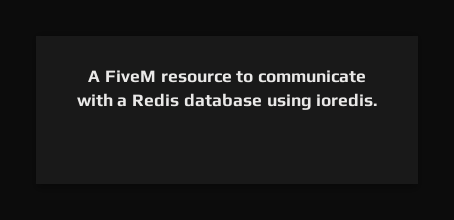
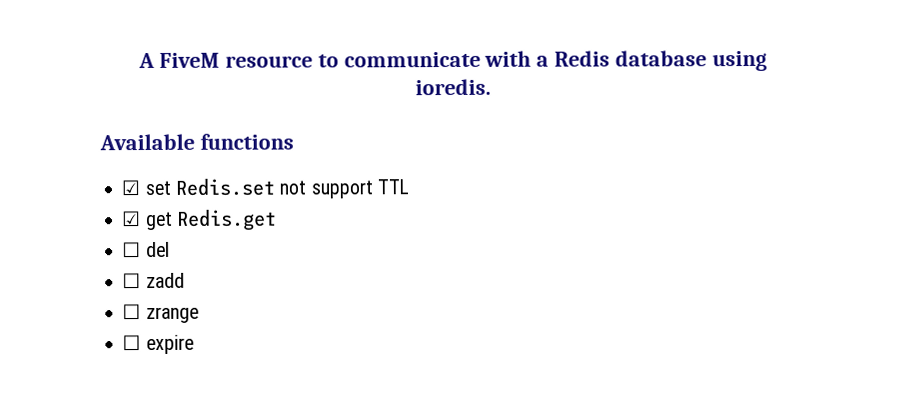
(378, 100) none -> [99,133,294,151] [121,178,409,199] [122,209,277,231] [122,241,170,258] [122,272,185,289] [122,304,199,324] [122,334,194,355] // Available functions // ☑ set Redis.set not support TTL // ☑ get Redis.get // ☐ del // ☐ zadd // ☐ zrange // ☐ expire

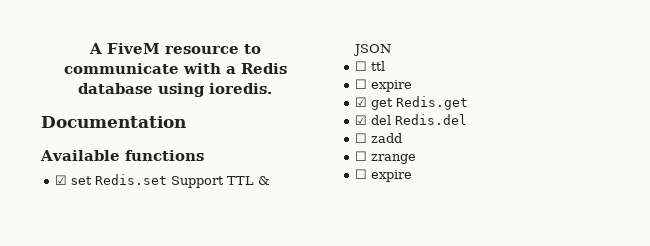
(491, 87) none -> [41,116,186,128] // Documentation
[279,180,373,199] not support -> [171,176,225,188] Support
(409, 187) none -> [258,176,271,185] [353,44,392,56] [355,61,386,71] [355,79,413,92] & JSON // ☐ ttl // ☐ expire
[122,242,142,258] ☐ -> [355,115,368,125] ☑
(170, 249) none -> [395,114,468,125] Redis.del

